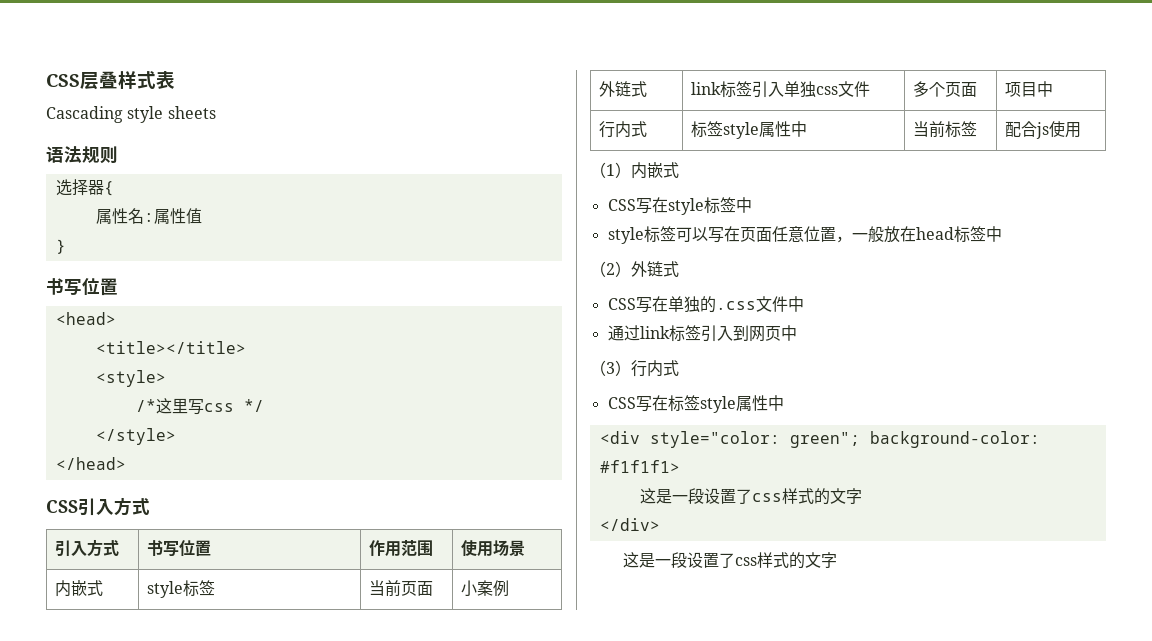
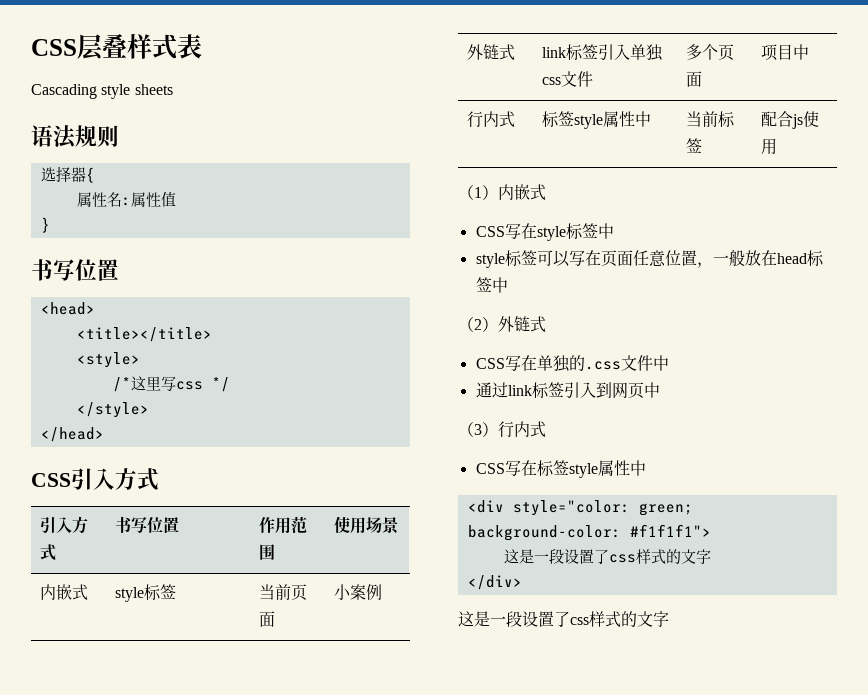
[789,431,1040,448] [599,460,680,473] green"; background-color: #f1f1f1> -> [638,503,693,516] [467,524,711,541] green; background-color: #f1f1f1">

